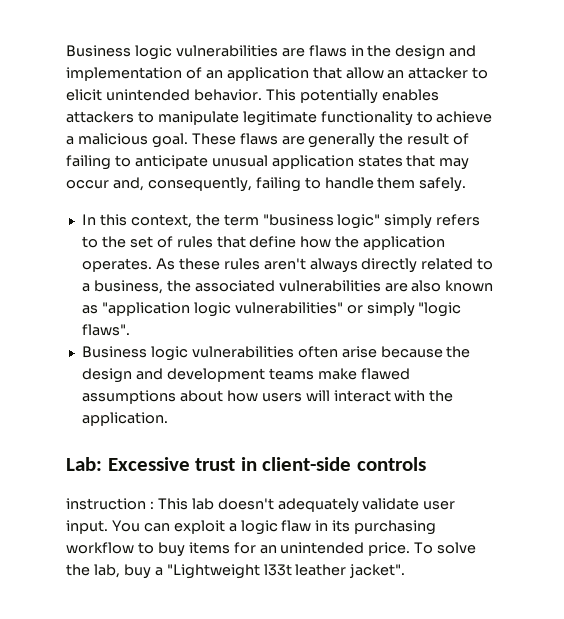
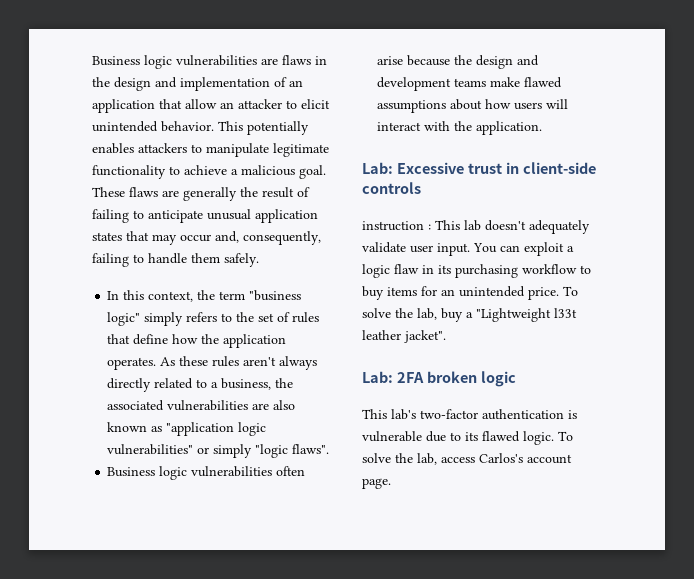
(406, 571) none -> [362,371,516,387] [362,409,577,420] [362,431,573,445] [362,453,572,465] [362,478,391,489] // Lab: 2FA broken logic // This lab's two-factor authentication is vulnerable due to its flawed logic. To solve the lab, access Carlos's account page.

